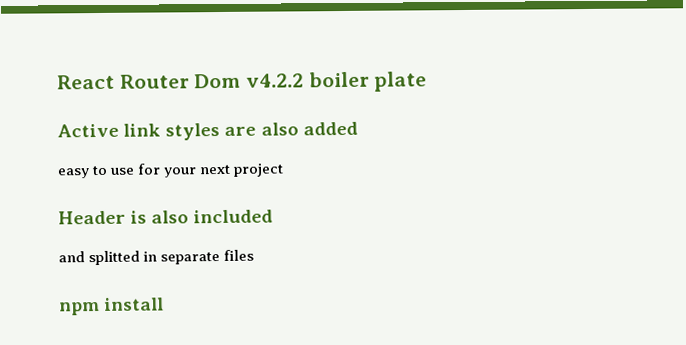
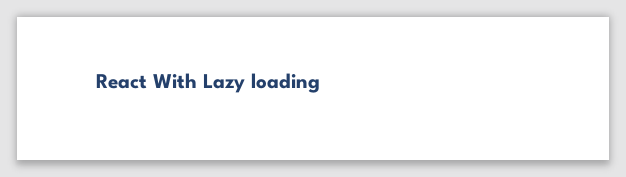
[119,71,428,92] [57,121,358,141] [57,163,285,179] [58,209,274,225] [58,249,255,266] [59,297,165,316] Router Dom v4.2.2 boiler plate // Active link styles are also added // easy to use for your next project // Header is also included // and splitted in separate files // npm install -> [153,73,320,93] With Lazy loading

